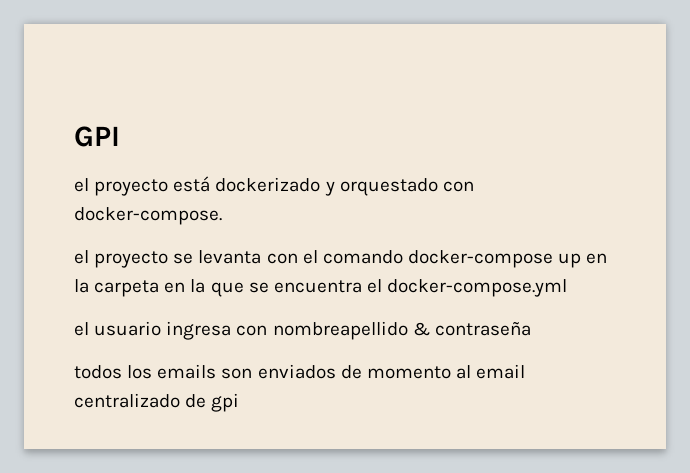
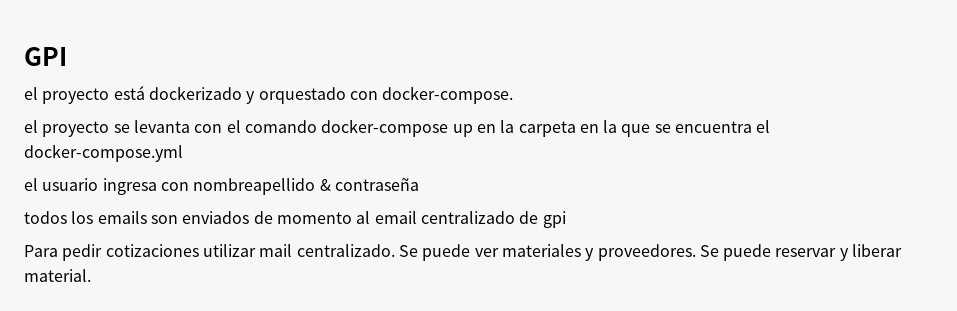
(240, 402) none -> [24,244,903,261] [24,269,91,282] // Para pedir cotizaciones utilizar mail centralizado. Se puede ver materiales y proveedores. Se puede reservar y liberar material.

